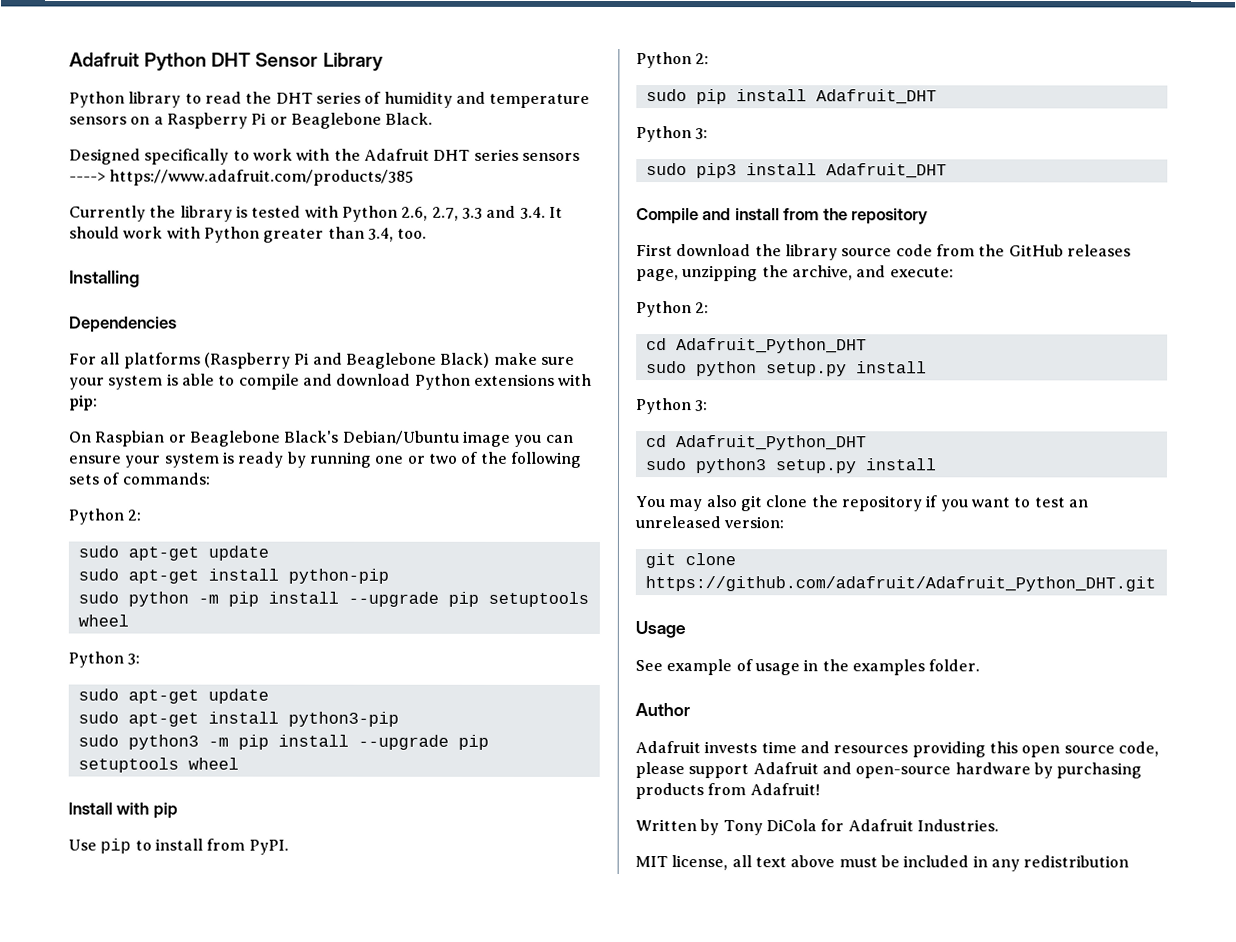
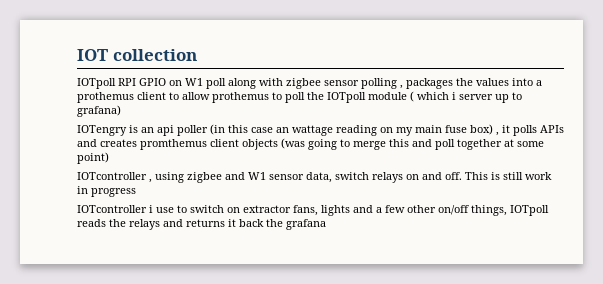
[69,52,384,71] [69,91,591,108] [69,112,434,129] [69,148,580,165] [69,169,415,186] [69,205,563,222] [69,226,428,243] [69,270,140,288] [69,316,177,333] [69,352,575,369] [69,373,593,390] [69,394,98,411] [69,430,574,447] [69,451,582,468] [68,472,210,485] [68,508,142,525] [77,545,269,561] [77,568,389,584] [77,591,589,607] [77,614,129,627] [68,651,141,668] [77,688,269,704] [77,711,399,727] [77,734,489,750] [77,757,239,773] [68,802,178,819] [68,838,289,855] [636,52,710,69] [645,89,937,105] [636,126,709,143] [645,163,947,179] [636,208,929,225] [636,244,1131,261] [636,265,954,282] [636,301,710,318] [645,338,867,354] [645,361,927,377] [636,398,709,415] [645,435,867,451] [645,458,937,474] [635,495,1088,512] [635,516,785,529] [644,553,736,569] [644,576,1156,592] [635,621,686,639] [635,659,981,676] [635,703,690,717] [635,741,1159,758] [635,762,1143,779] [635,783,820,800] [635,819,999,836] [635,855,1130,872] Adafruit Python DHT Sensor Library // Python library to read the DHT series of humidity and temperature sensors on a Raspberry Pi or Beaglebone Black. // Designed specifically to work with the Adafruit DHT series sensors ----> https://www.adafruit.com/products/385 // Currently the library is tested with Python 2.6, 2.7, 3.3 and 3.4. It should work with Python greater than 3.4, too. // Installing // Dependencies // For all platforms (Raspberry Pi and Beaglebone Black) make sure your system is able to compile and download Python extensions with pip: // On Raspbian or Beaglebone Black's Debian/Ubuntu image you can ensure your system is ready by running one or two of the following sets of commands: // Python 2: // sudo apt-get update // sudo apt-get install python-pip // sudo python -m pip install --upgrade pip setuptools wheel // Python 3: // sudo apt-get update // sudo apt-get install python3-pip // sudo python3 -m pip install --upgrade pip setuptools wheel // Install with pip // Use pip to install from PyPI. // Python 2: // sudo pip install Adafruit_DHT // Python 3: // sudo pip3 install Adafruit_DHT // Compile and install from the repository // First download the library source code from the GitHub releases page, unzipping the archive, and execute: // Python 2: // cd Adafruit_Python_DHT // sudo python setup.py install // Python 3: // cd Adafruit_Python_DHT // sudo python3 setup.py install // You may also git clone the repository if you want to test an unreleased version: // git clone https://github.com/adafruit/Adafruit_Python_DHT.git // Usage // See example of usage in the examples folder. // Author // Adafruit invests time and resources providing this open source code, please support Adafruit and open-source hardware by purchasing products from Adafruit! // Written by Tony DiCola for Adafruit Industries. // MIT license, all text above must be included in any redistribution -> [77,49,197,61] [77,78,542,89] [77,91,522,103] [77,105,121,117] [77,124,564,136] [77,138,544,150] [77,152,109,164] [77,172,552,183] [77,186,136,197] [77,205,549,216] [77,219,326,230] IOT collection // IOTpoll RPI GPIO on W1 poll along with zigbee sensor polling , packages the values into a prothemus client to allow prothemus to poll the IOTpoll module ( which i server up to grafana) // IOTengry is an api poller (in this case an wattage reading on my main fuse box) , it polls APIs and creates promthemus client objects (was going to merge this and poll together at some point) // IOTcontroller , using zigbee and W1 sensor data, switch relays on and off. This is still work in progress // IOTcontroller i use to switch on extractor fans, lights and a few other on/off things, IOTpoll reads the relays and returns it back the grafana

